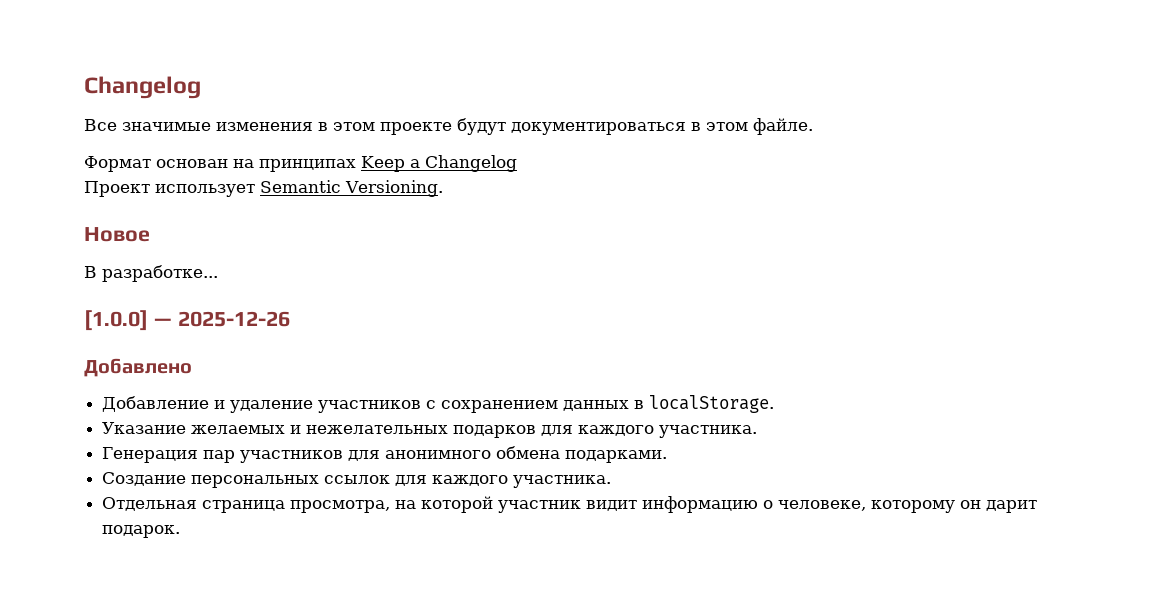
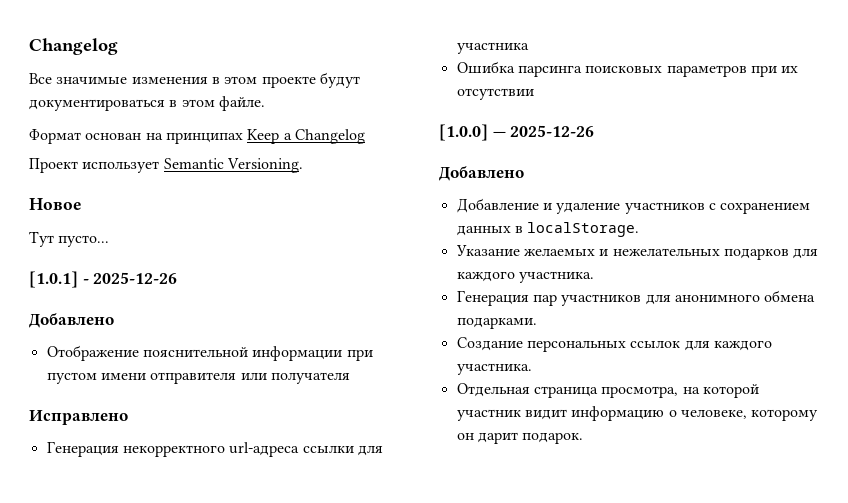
[84,265,218,282] В разработке... -> [29,231,110,247] [29,271,178,288] [29,313,114,328] [46,345,373,361] [46,372,350,384] [29,410,128,425] [46,441,383,457] [456,42,529,54] [456,61,799,77] [456,88,534,100] Тут пусто... // [1.0.1] - 2025-12-26 // Добавлено // Отображение пояснительной информации при пустом имени отправителя или получателя // Исправлено // Генерация некорректного url-адреса ссылки для участника // Ошибка парсинга поисковых параметров при их отсутствии

